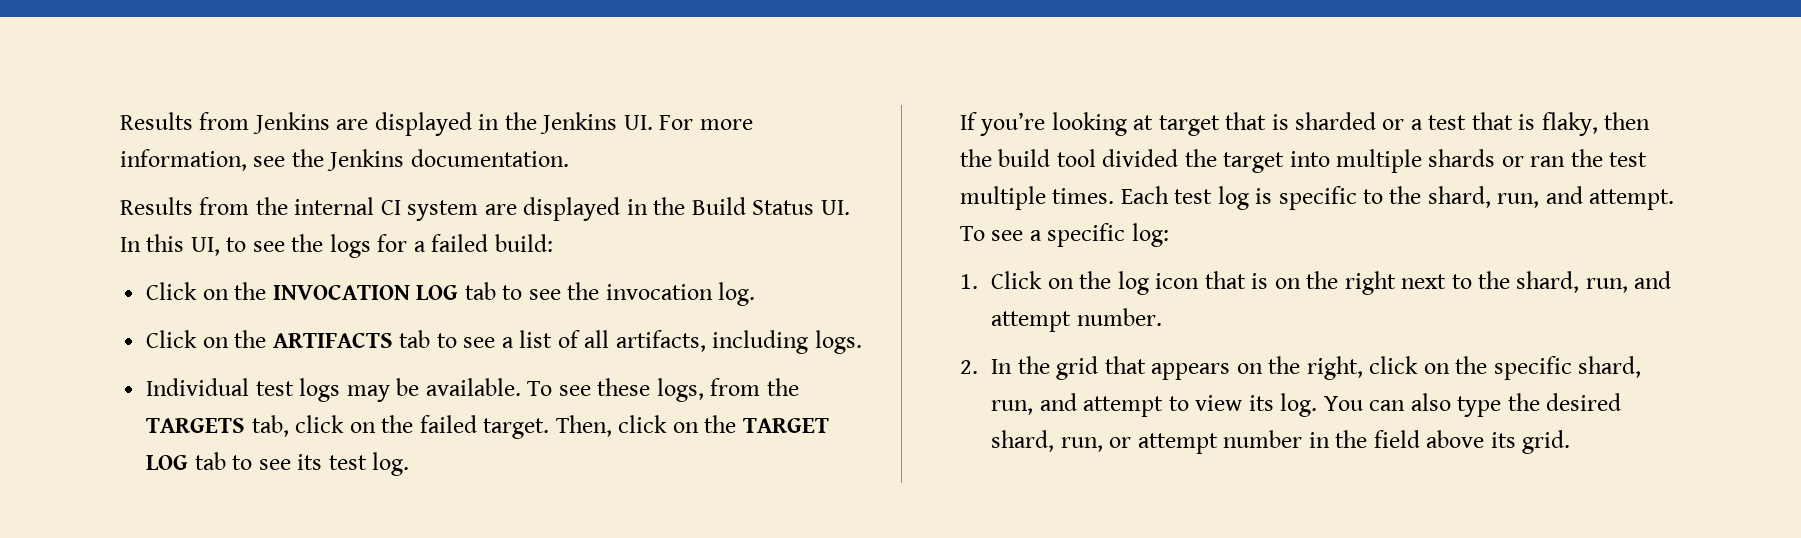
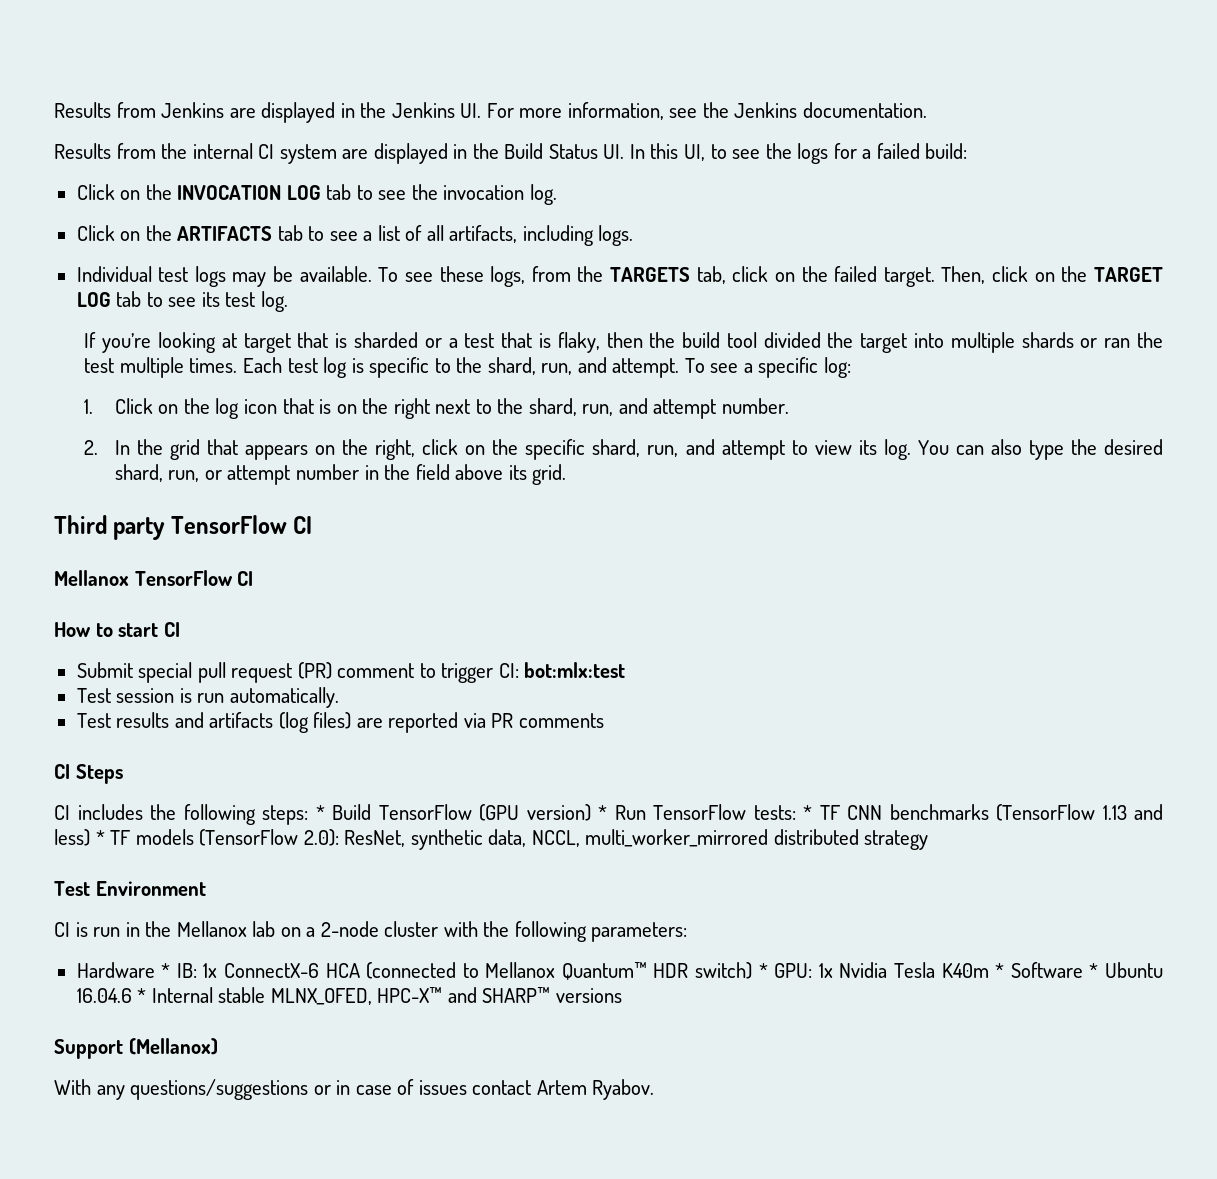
(1571, 442) none -> [54,515,313,540] [54,570,254,586] [54,622,180,637] [76,662,626,683] [76,687,339,708] [76,712,604,733] [54,764,123,784] [54,804,1163,825] [54,829,929,850] [54,881,206,896] [54,921,688,942] [76,962,1164,980] [76,987,622,1005] [54,1038,218,1059] [54,1079,655,1100] // Third party TensorFlow CI // Mellanox TensorFlow CI // How to start CI // Submit special pull request (PR) comment to trigger CI: bot:mlx:test // Test session is run automatically. // Test results and artifacts (log files) are reported via PR comments // CI Steps // CI includes the following steps: * Build TensorFlow (GPU version) * Run TensorFlow tests: * TF CNN benchmarks (TensorFlow 1.13 and less) * TF models (TensorFlow 2.0): ResNet, synthetic data, NCCL, multi_worker_mirrored distributed strategy // Test Environment // CI is run in the Mellanox lab on a 2-node cluster with the following parameters: // Hardware * IB: 1x ConnectX-6 HCA (connected to Mellanox Quantum™ HDR switch) * GPU: 1x Nvidia Tesla K40m * Software * Ubuntu 16.04.6 * Internal stable MLNX_OFED, HPC-X™ and SHARP™ versions // Support (Mellanox) // With any questions/suggestions or in case of issues contact Artem Ryabov.

